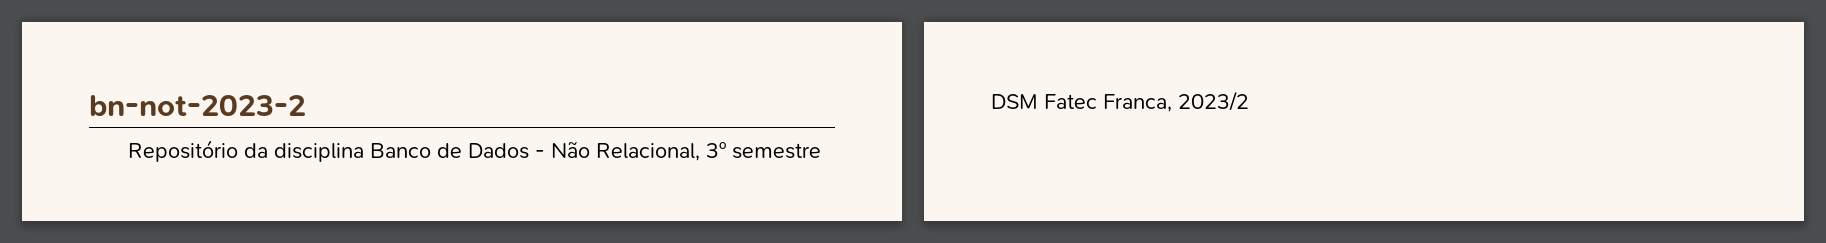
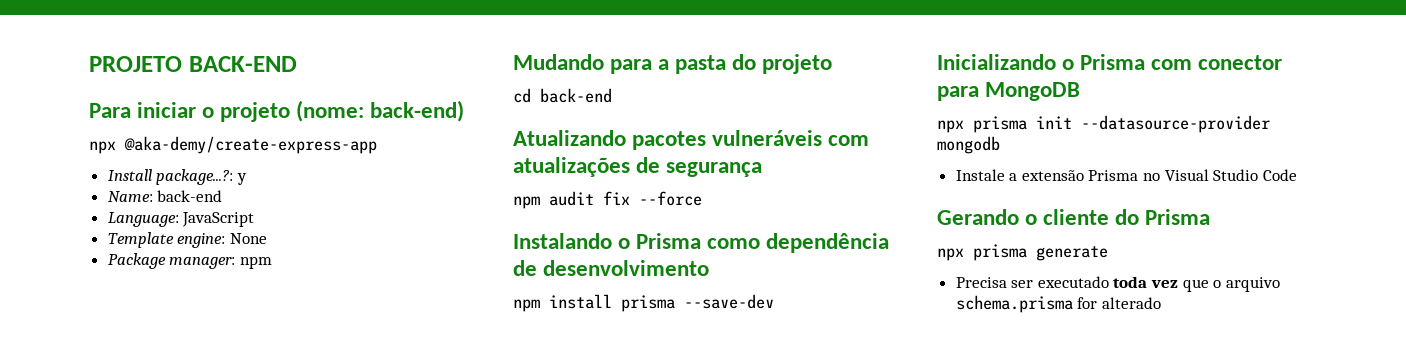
[89,95,306,116] [128,140,822,162] [991,91,1249,112] bn-not-2023-2 // Repositório da disciplina Banco de Dados - Não Relacional, 3º semestre DSM Fatec Franca, 2023/2 -> [89,56,297,72] [89,100,465,122] [89,136,377,154] [107,169,247,185] [107,190,223,202] [107,212,255,227] [107,232,267,248] [107,253,272,269] [513,54,833,74] [513,88,612,103] [513,130,870,150] [513,157,763,177] [513,191,702,209] [513,233,890,253] [513,260,710,276] [513,294,774,312] [937,54,1283,70] [937,82,1081,101] [937,115,1270,133] [937,136,1000,154] [955,169,1297,181] [937,209,1211,225] [937,244,1108,261] [955,276,1280,292] [955,295,1161,313] PROJETO BACK-END // Para iniciar o projeto (nome: back-end) // npx @aka-demy/create-express-app // Install package...?: y // Name: back-end // Language: JavaScript // Template engine: None // Package manager: npm // Mudando para a pasta do projeto // cd back-end // Atualizando pacotes vulneráveis com atualizações de segurança // npm audit fix --force // Instalando o Prisma como dependência de desenvolvimento // npm install prisma --save-dev // Inicializando o Prisma com conector para MongoDB // npx prisma init --datasource-provider mongodb // Instale a extensão Prisma no Visual Studio Code // Gerando o cliente do Prisma // npx prisma generate // Precisa ser executado toda vez que o arquivo schema.prisma for alterado

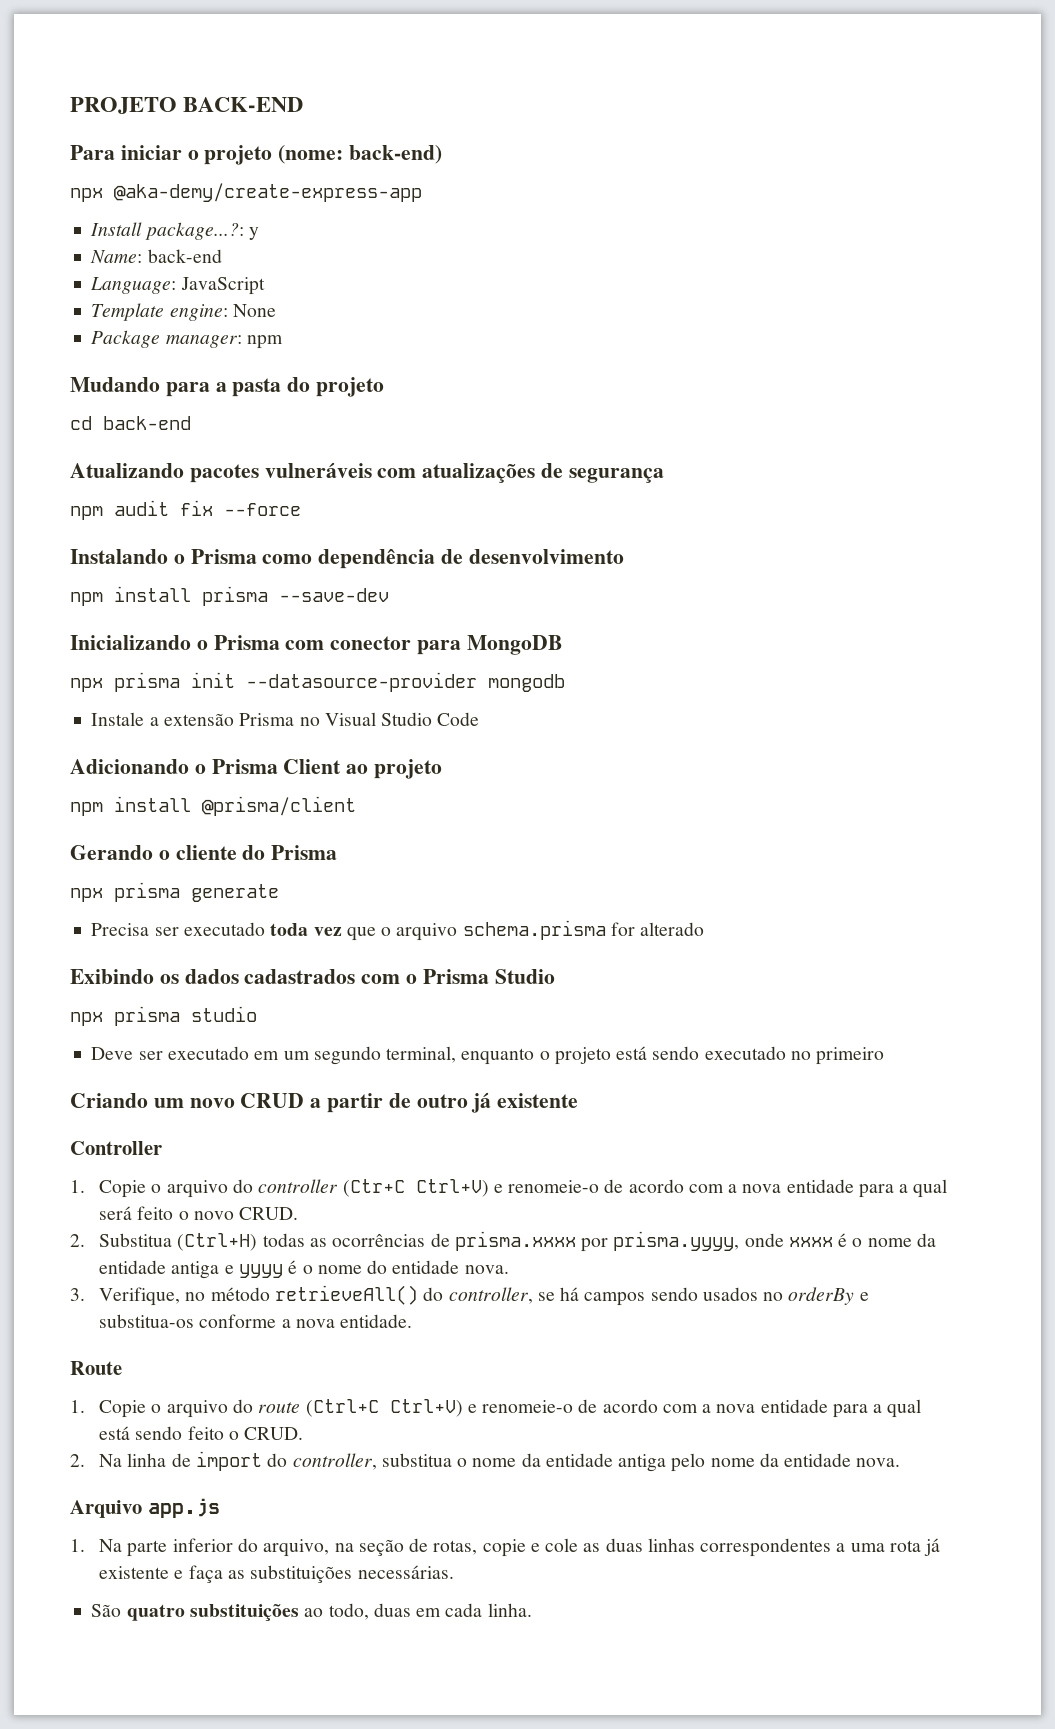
(1297, 175) none -> [70,759,443,779] [70,796,356,816] // Adicionando o Prisma Client ao projeto // npm install @prisma/client
(1161, 303) none -> [70,969,555,984] [70,1006,257,1026] [91,1046,885,1065] [70,1092,579,1113] [70,1141,162,1155] [70,1179,948,1198] [99,1206,299,1220] [70,1231,936,1252] [99,1260,509,1279] [70,1285,869,1306] [99,1314,413,1328] [70,1361,122,1375] [70,1399,922,1418] [99,1426,304,1440] [70,1451,901,1472] [70,1498,220,1518] [70,1538,941,1557] [99,1565,454,1583] [91,1603,532,1621] // Exibindo os dados cadastrados com o Prisma Studio // npx prisma studio // Deve ser executado em um segundo terminal, enquanto o projeto está sendo executado no primeiro // Criando um novo CRUD a partir de outro já existente // Controller // 1. Copie o arquivo do controller (Ctr+C Ctrl+V) e renomeie-o de acordo com a nova entidade para a qual será feito o novo CRUD. // 2. Substitua (Ctrl+H) todas as ocorrências de prisma.xxxx por prisma.yyyy, onde xxxx é o nome da entidade antiga e yyyy é o nome do entidade nova. // 3. Verifique, no método retrieveAll() do controller, se há campos sendo usados no orderBy e substitua-os conforme a nova entidade. // Route // 1. Copie o arquivo do route (Ctrl+C Ctrl+V) e renomeie-o de acordo com a nova entidade para a qual está sendo feito o CRUD. // 2. Na linha de import do controller, substitua o nome da entidade antiga pelo nome da entidade nova. // Arquivo app.js // 1. Na parte inferior do arquivo, na seção de rotas, copie e cole as duas linhas correspondentes a uma rota já existente e faça as substituições necessárias. // São quatro substituições ao todo, duas em cada linha.

